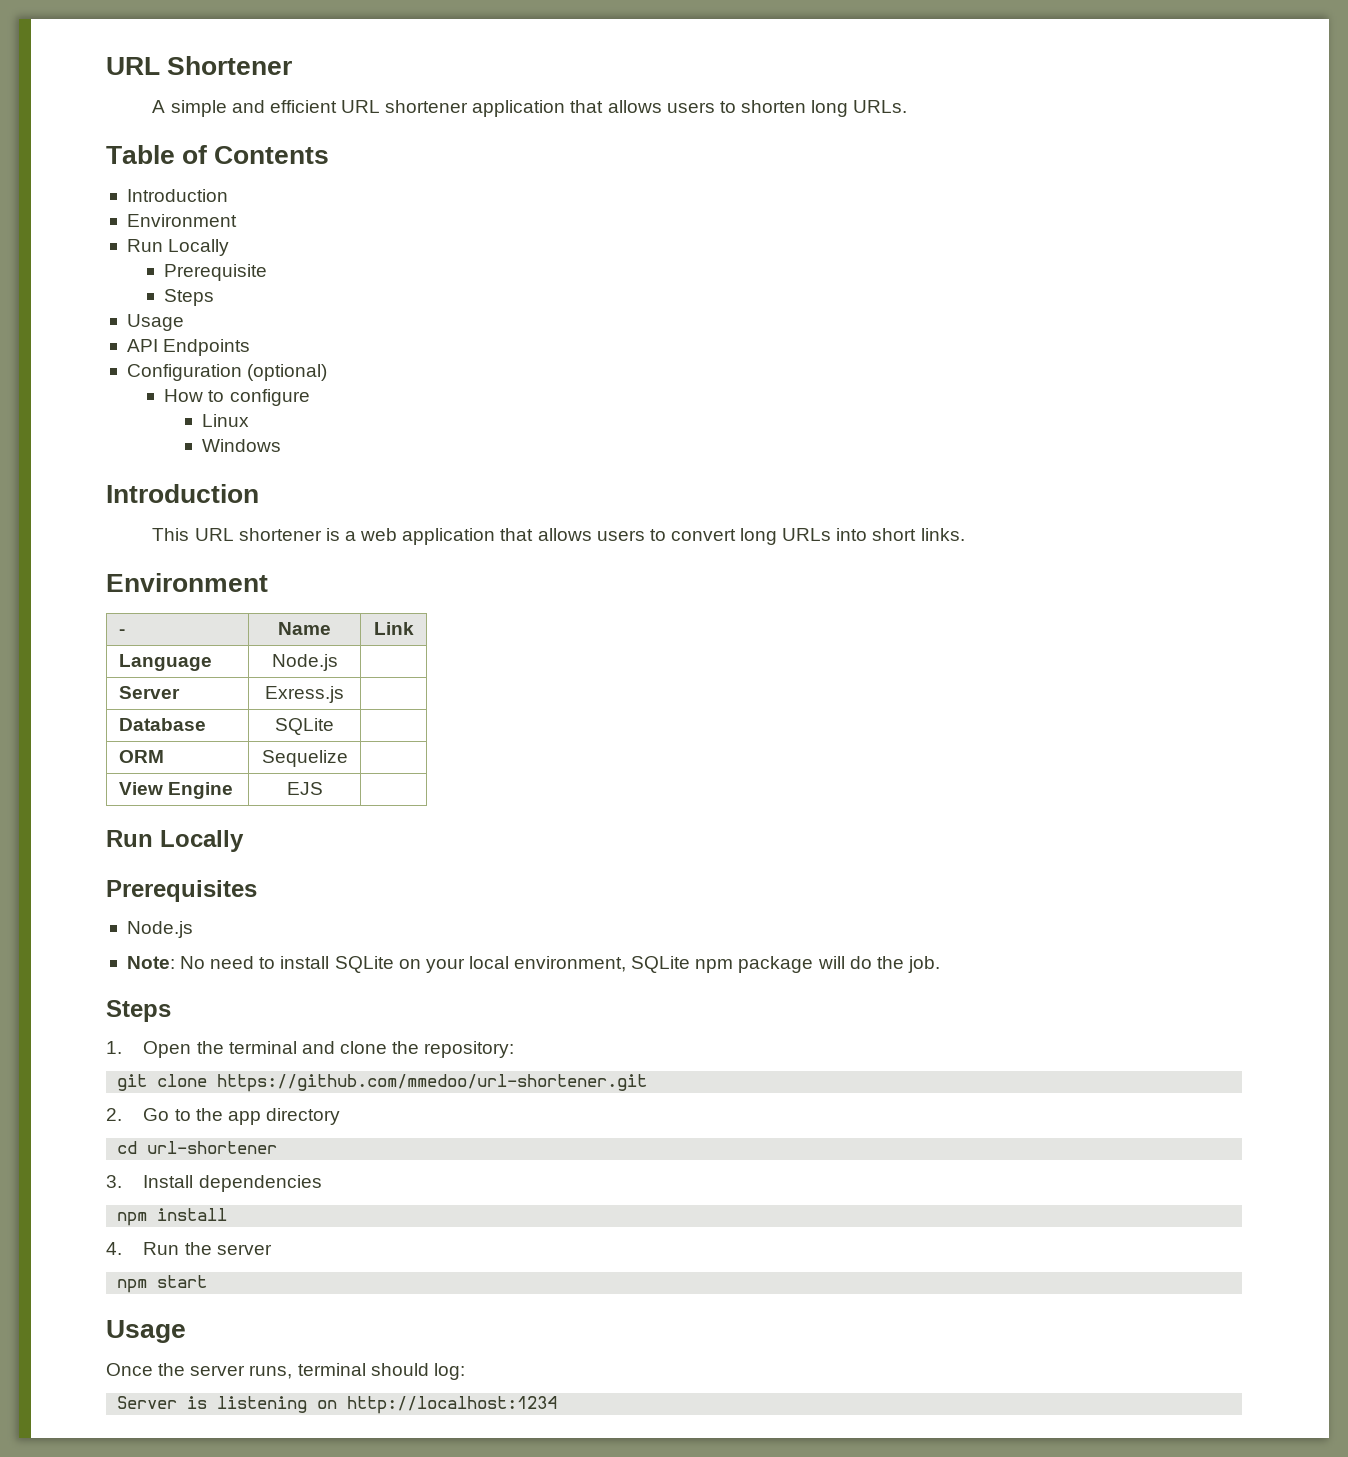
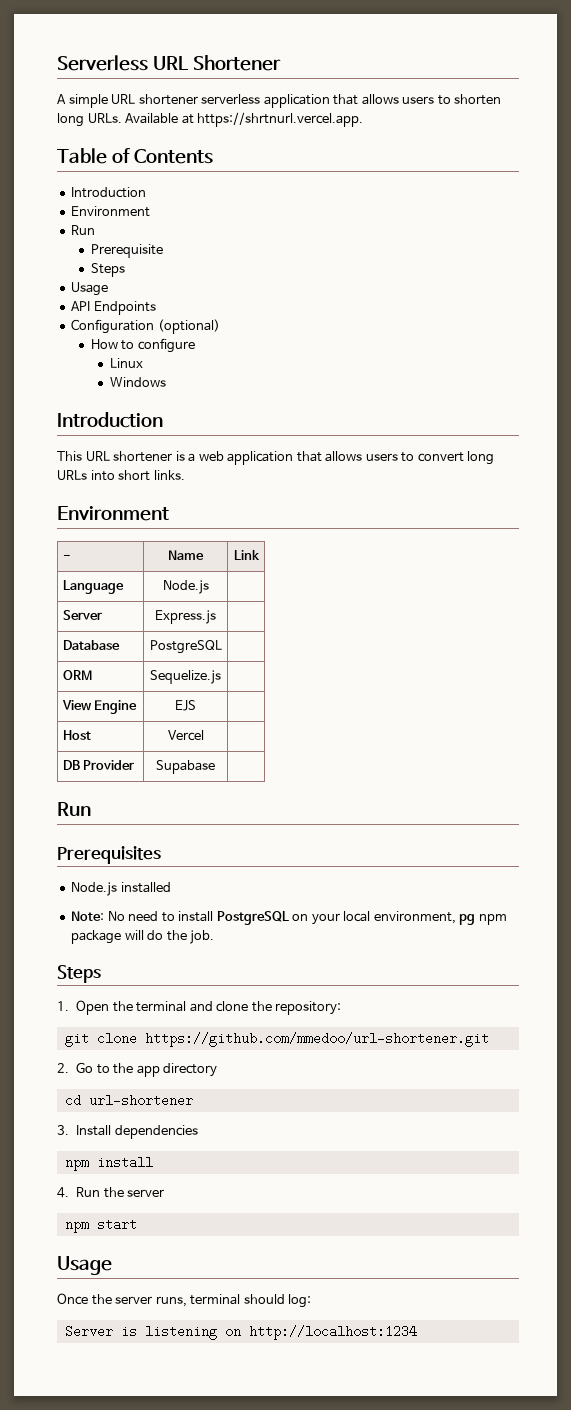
(106, 66) none -> [57,55,148,71] Serverless
[231,100,469,113] and efficient URL shortener -> [111,94,261,105] URL shortener serverless
(908, 106) none -> [125,112,364,127] Available at https://shrtnurl.vercel.app.
[168,239,230,256] Locally -> (96, 230) none
[265,686,344,703] Exress.js -> [155,610,216,624] Express.js
[275,718,334,735] SQLite -> [149,640,222,654] PostgreSQL
[261,750,348,767] Sequelize -> [150,670,221,684] Sequelize.js
[106,830,244,852] // Run Locally -> [62,730,91,740] [167,730,204,741] [62,760,135,770] [156,760,215,774] [57,802,91,816] // Host | Vercel | // DB Provider | Supabase | // Run
(193, 929) none -> [120,882,171,893] installed
[334,956,394,973] SQLite -> [216,911,289,925] PostgreSQL
[631,956,691,973] SQLite -> [459,914,476,925] pg

